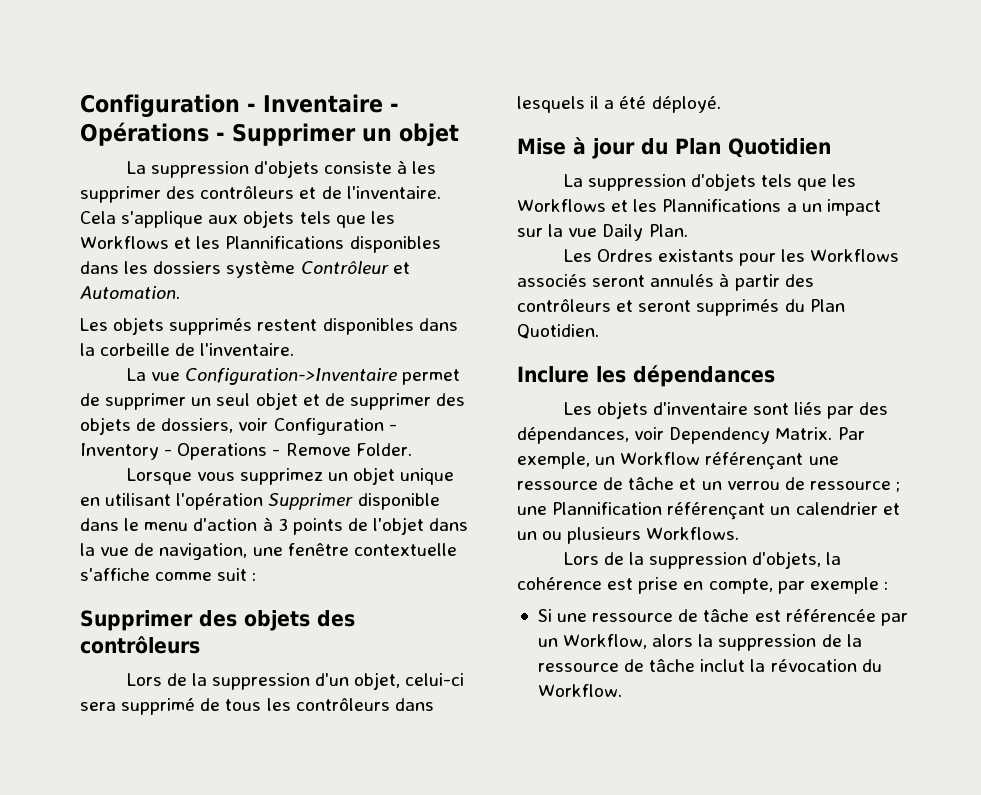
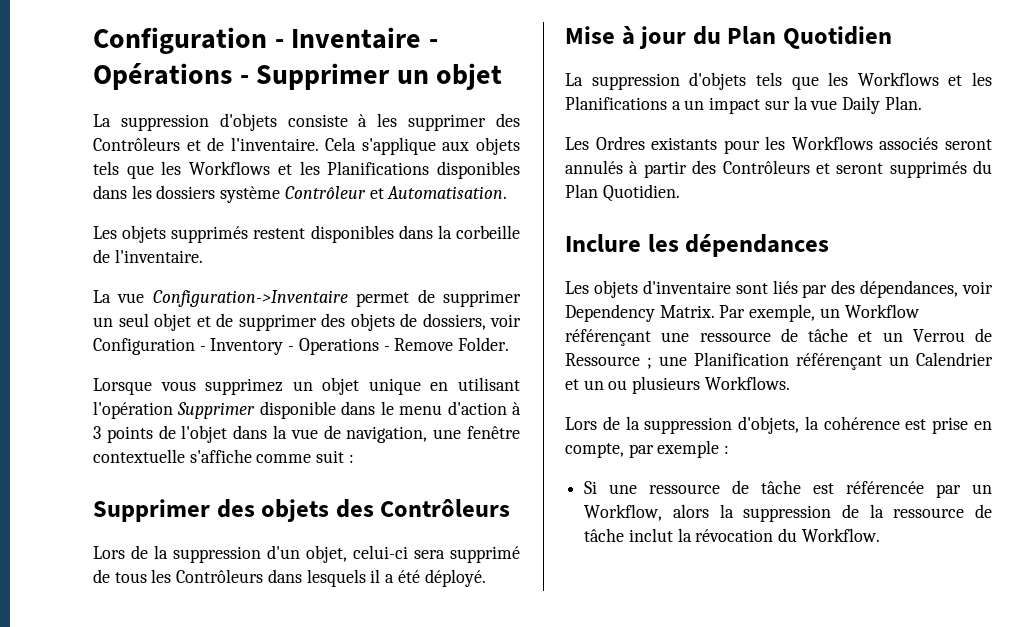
[200,186,295,199] contrôleurs -> [93,137,180,151] Contrôleurs
[225,236,345,249] Plannifications -> [327,161,430,175] Planifications
[80,286,180,299] Automation. -> [387,186,508,199] Automatisation.
[80,636,200,654] contrôleurs -> [380,499,511,517] Contrôleurs
[295,698,390,711] contrôleurs -> [176,569,264,583] Contrôleurs
[662,199,782,212] Plannifications -> [565,96,667,110] Planifications
[517,299,611,312] contrôleurs -> [722,160,810,174] Contrôleurs
[726,477,891,490] verrou de ressource -> [912,328,992,342] [565,353,640,366] Verrou de Ressource
[552,502,663,515] Plannification -> [694,352,789,366] Planification
[795,502,878,515] calendrier -> [916,352,993,366] Calendrier

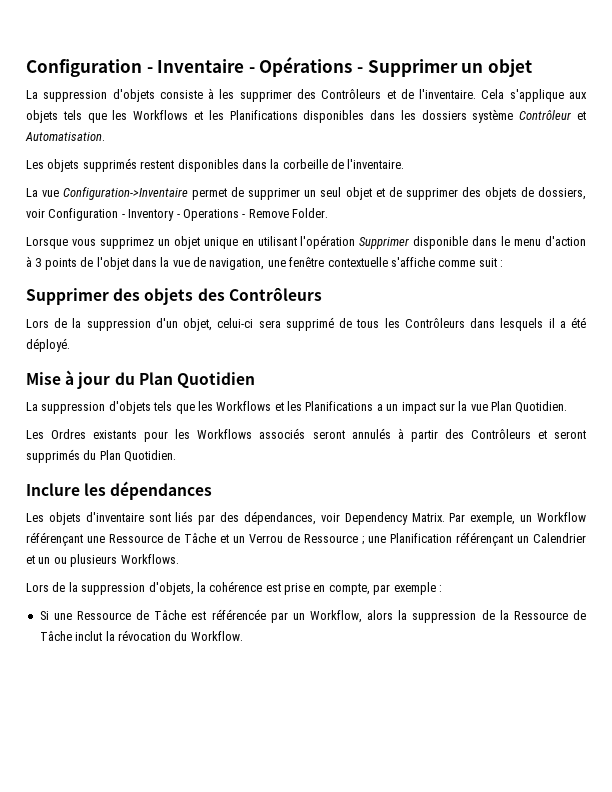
[842,96,922,114] Daily Plan. -> [491,401,568,413] Plan Quotidien.
[699,328,848,342] ressource de tâche -> [109,533,216,543] Ressource de Tâche
[649,480,802,494] ressource de tâche -> [77,610,187,620] Ressource de Tâche
[893,504,993,518] [584,528,625,542] ressource de tâche -> [513,610,586,620] [39,631,72,641] Ressource de Tâche

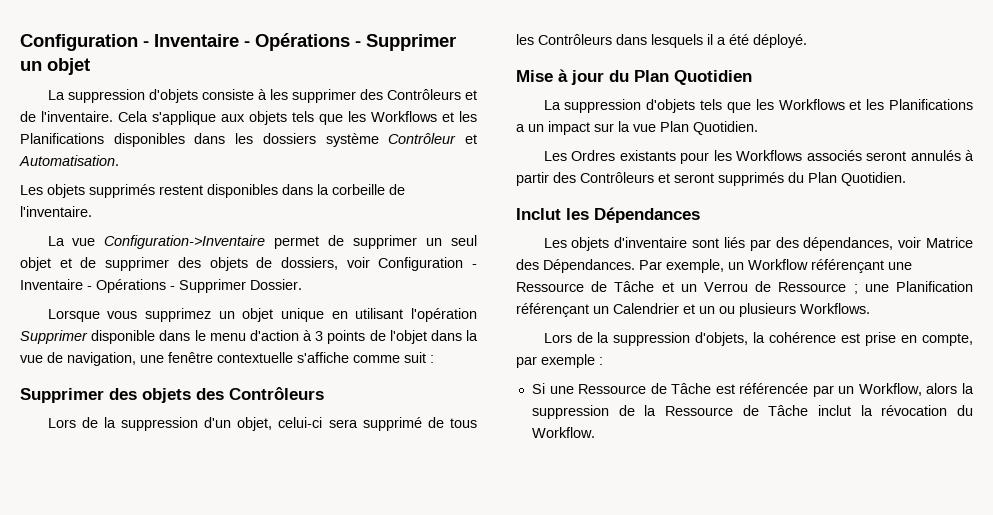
[128,208,328,221] Inventory - Operations - Remove Folder. -> [20,279,302,293] Inventaire - Opérations - Supprimer Dossier.
[26,481,213,500] Inclure les dépendances -> [516,207,700,223] Inclut les Dépendances
[344,512,445,525] Dependency Matrix. -> [926,237,973,248] [516,259,635,273] Matrice des Dépendances.

